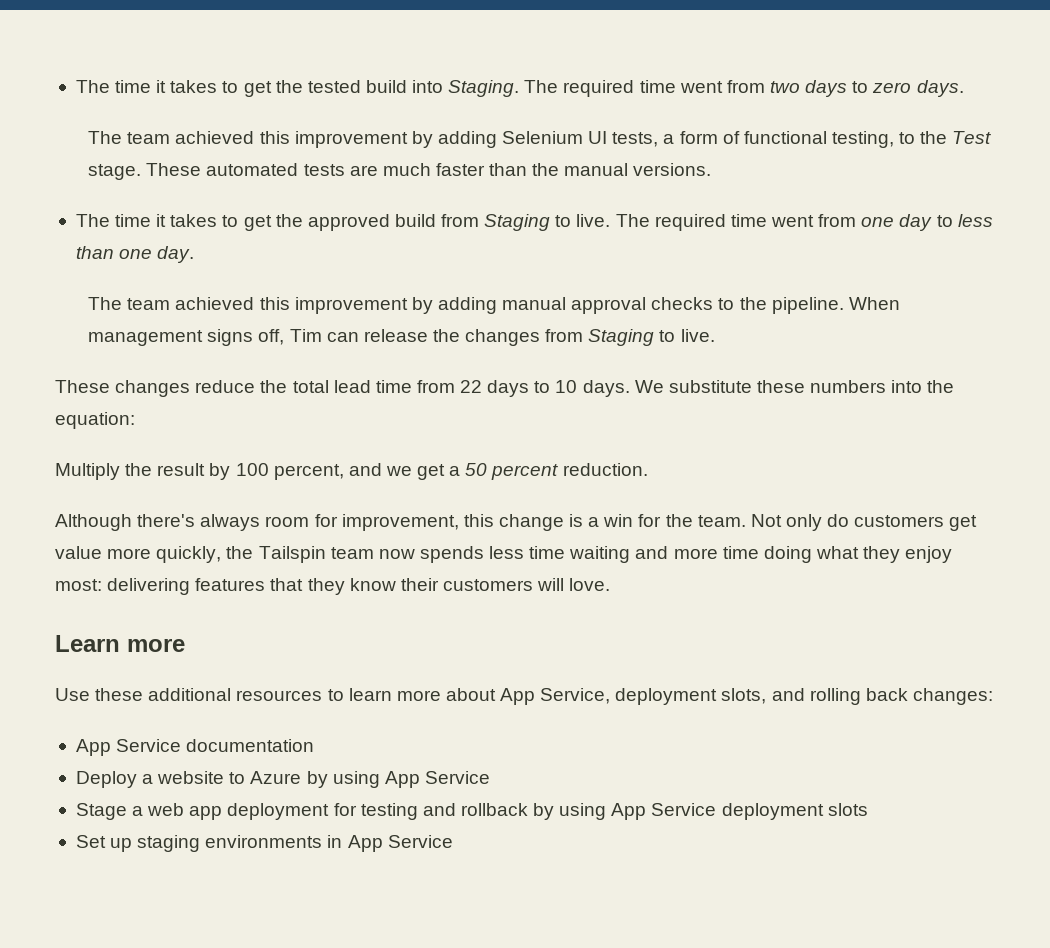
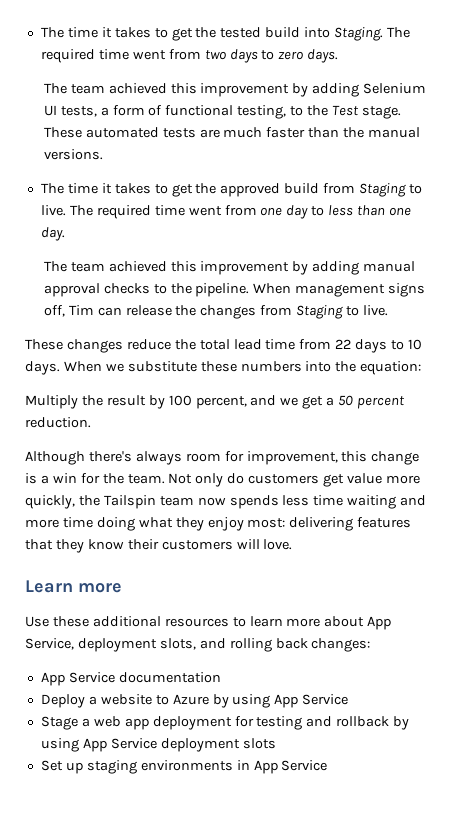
[634,380,664,393] We -> [63,361,124,372] When we

